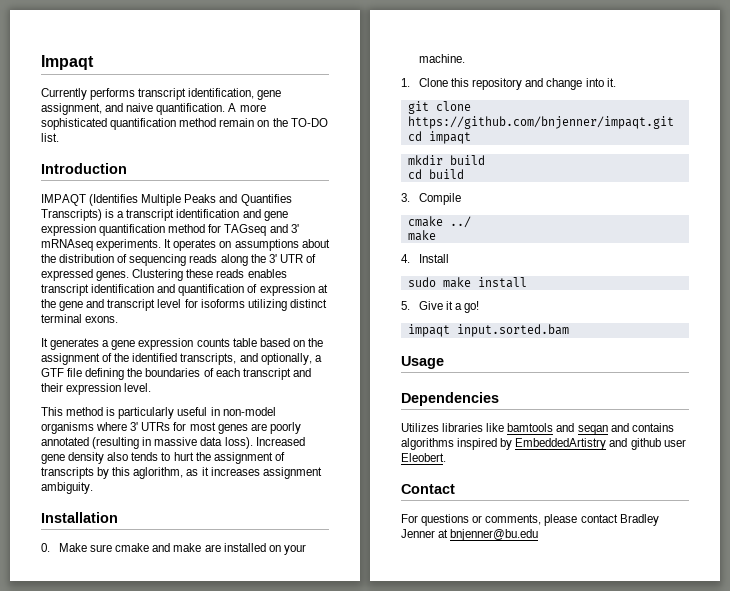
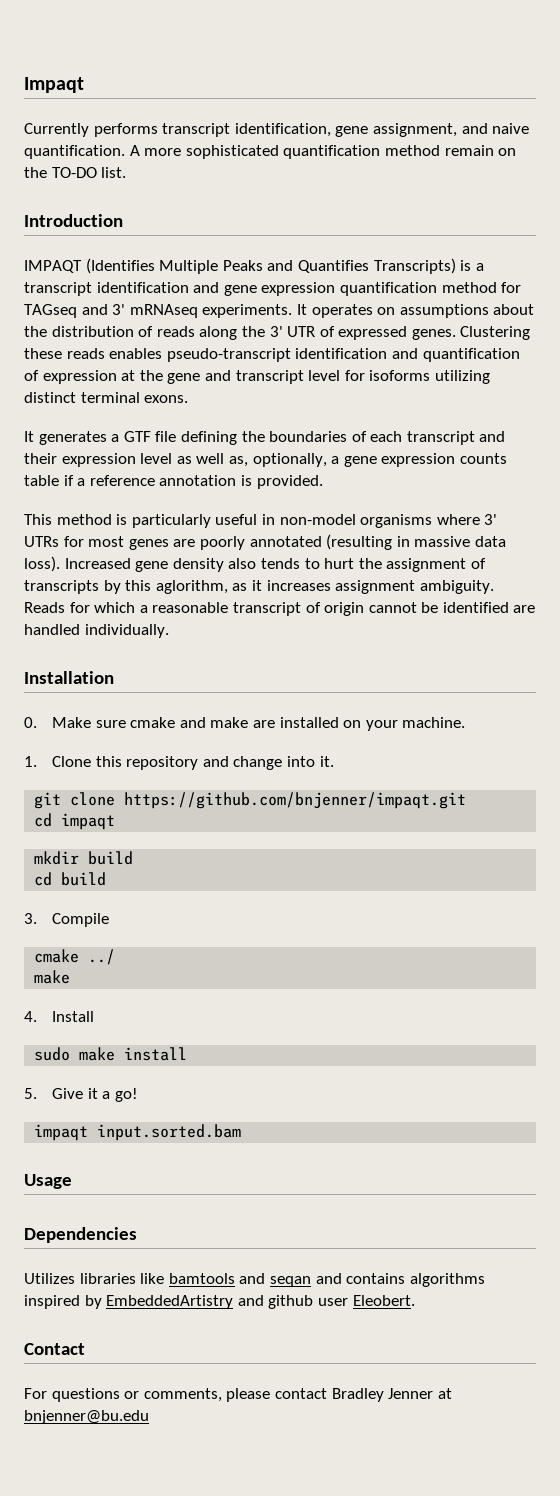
[129,254,187,266] sequencing -> (154, 331) none
[41,284,89,296] transcript -> [166,348,291,362] pseudo-transcript
[111,338,323,350] [41,353,322,365] gene expression counts table based on the assignment of the identified transcripts, and optionally, a -> (120, 438) none
[124,383,152,392] level. -> [140,453,507,467] [24,475,323,489] level as well as, optionally, a gene expression counts table if a reference annotation is provided.
(93, 488) none -> [24,602,536,616] [24,624,169,638] Reads for which a reasonable transcript of origin cannot be identified are handled individually.

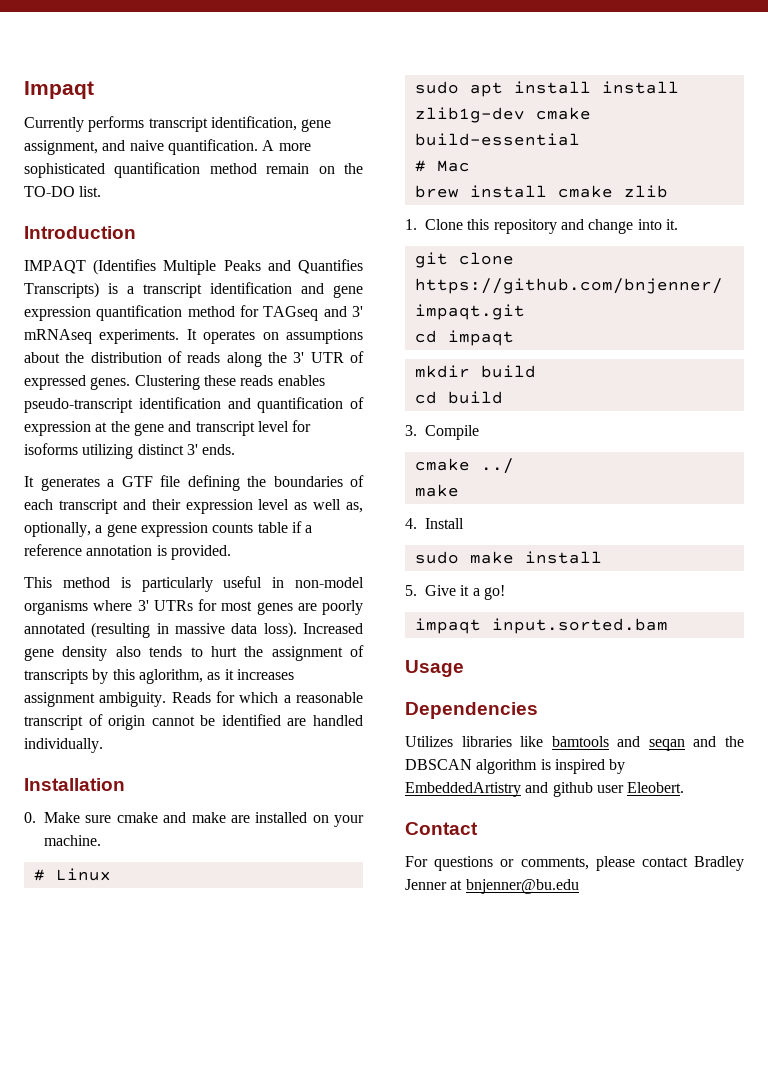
[80,392,189,403] terminal exons. -> [186,444,236,455] 3' ends.
(466, 722) none -> [33,868,111,881] [414,81,679,97] [414,107,591,123] [414,133,580,146] [414,160,470,172] [414,185,668,198] // # Linux // sudo apt install install zlib1g-dev cmake build-essential // # Mac // brew install cmake zlib
[346,1273,485,1287] contains algorithms -> [725,736,744,747] [405,759,551,774] the DBSCAN algorithm is

